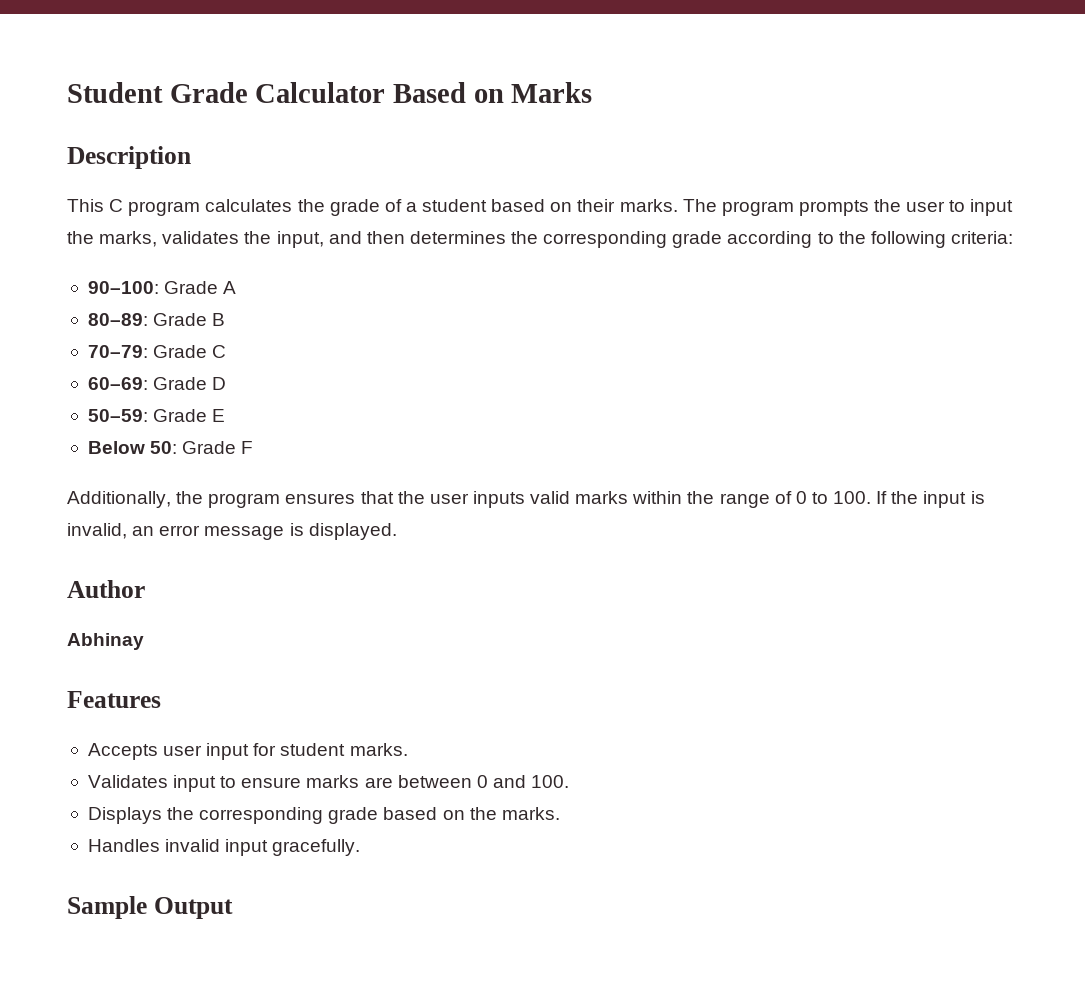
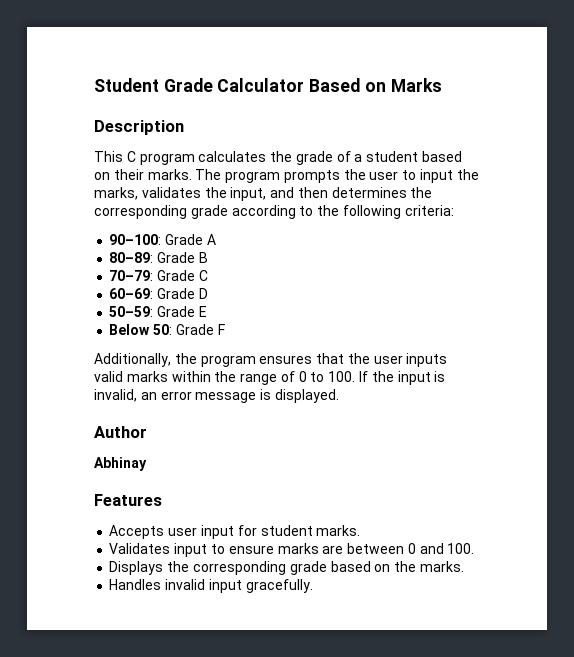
[67,896,233,919] // Sample Output -> (313, 586) none

